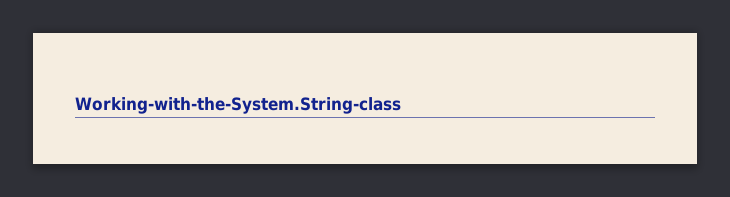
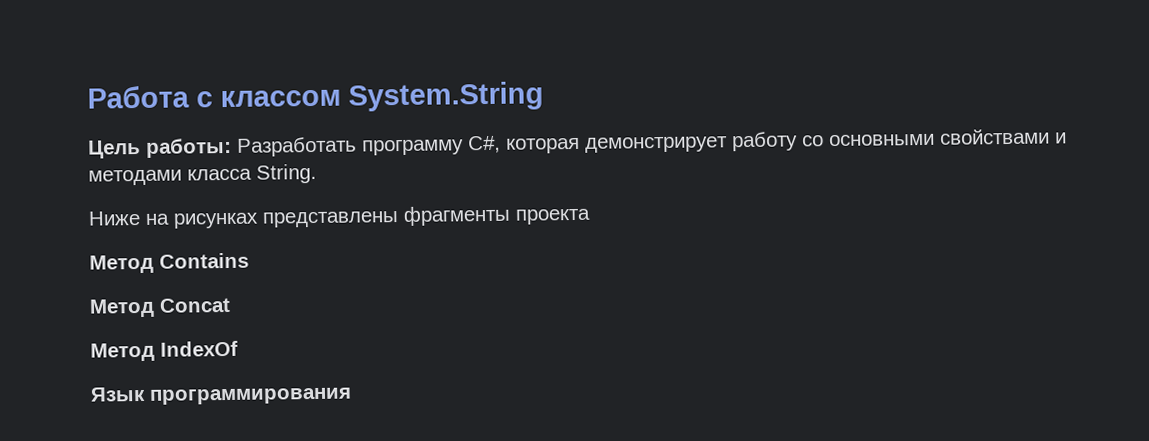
[75,97,401,114] Working-with-the-System.String-class -> [87,81,544,112] [88,128,1067,159] [88,163,317,186] [88,205,591,229] [89,252,249,274] [89,297,231,318] [90,340,238,362] [90,386,352,405] Работа с классом System.String // Цель работы: Разработать программу C#, которая демонстрирует работу со основными свойствами и методами класса String. // Ниже на рисунках представлены фрагменты проекта // Метод Contains // Метод Concat // Метод IndexOf // Язык программирования

